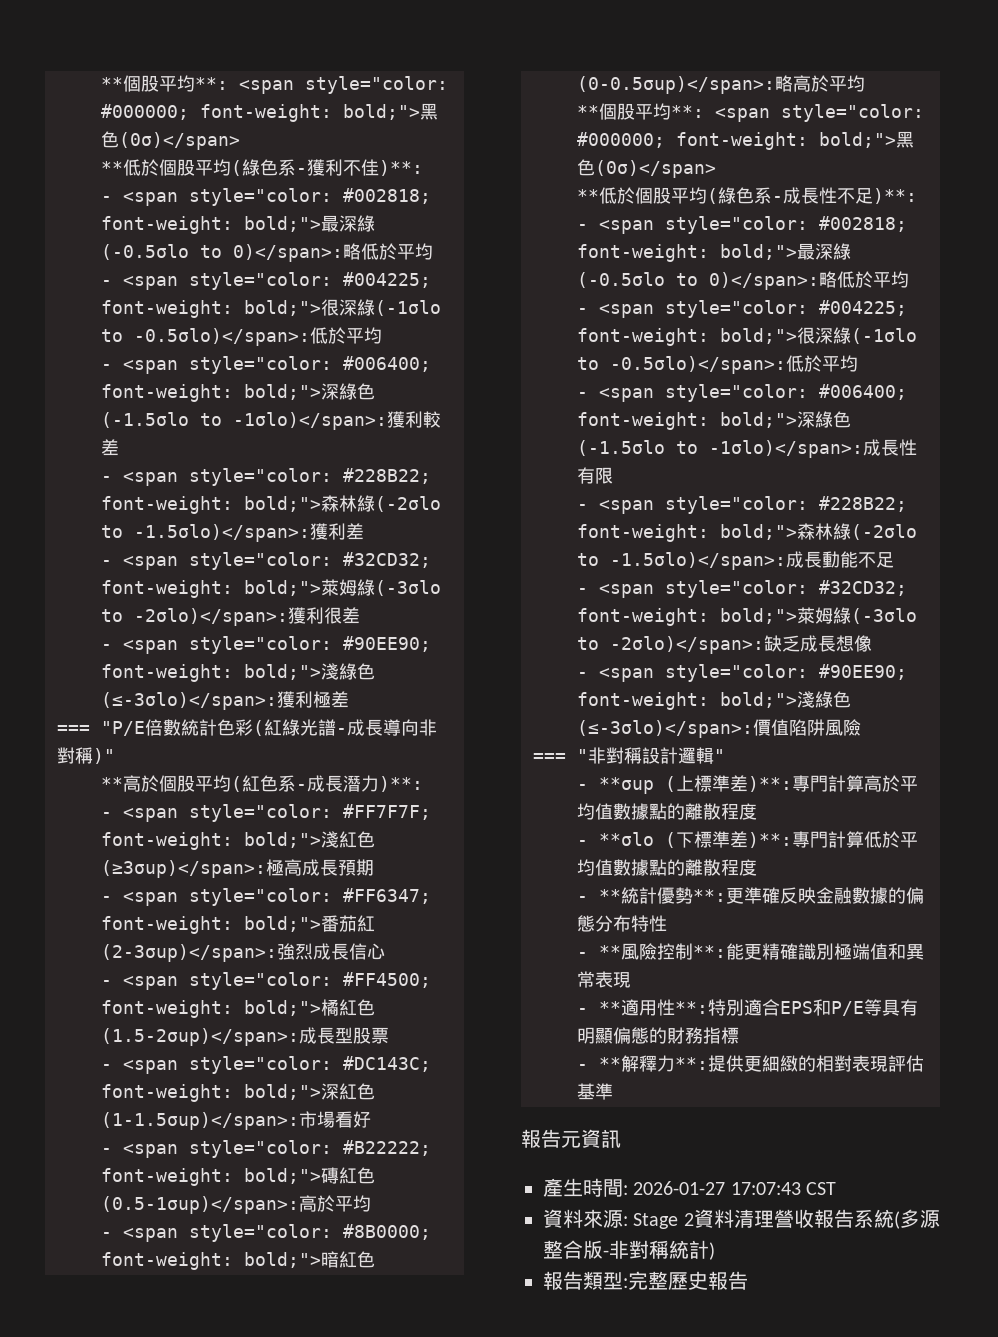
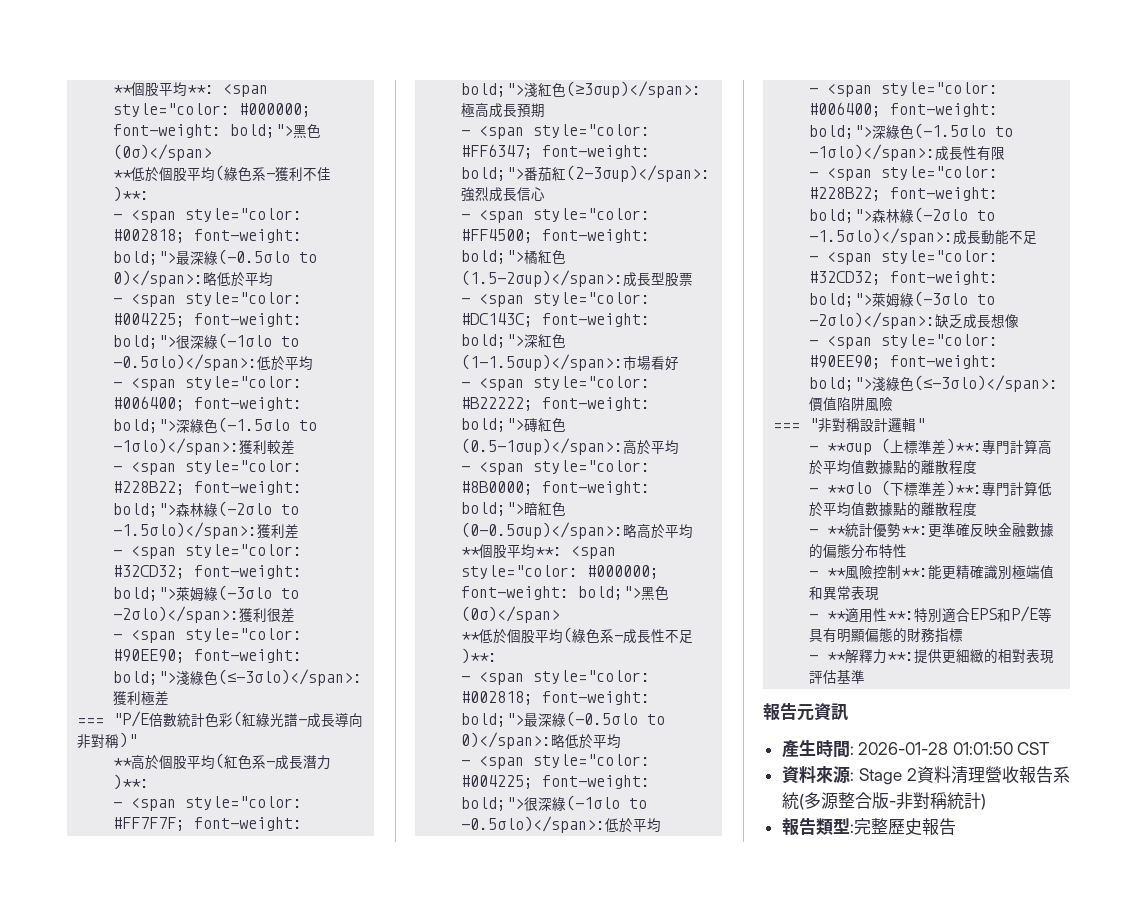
[633,1181,801,1195] 2026-01-27 17:07:43 -> [858,742,1013,755] 2026-01-28 01:01:50

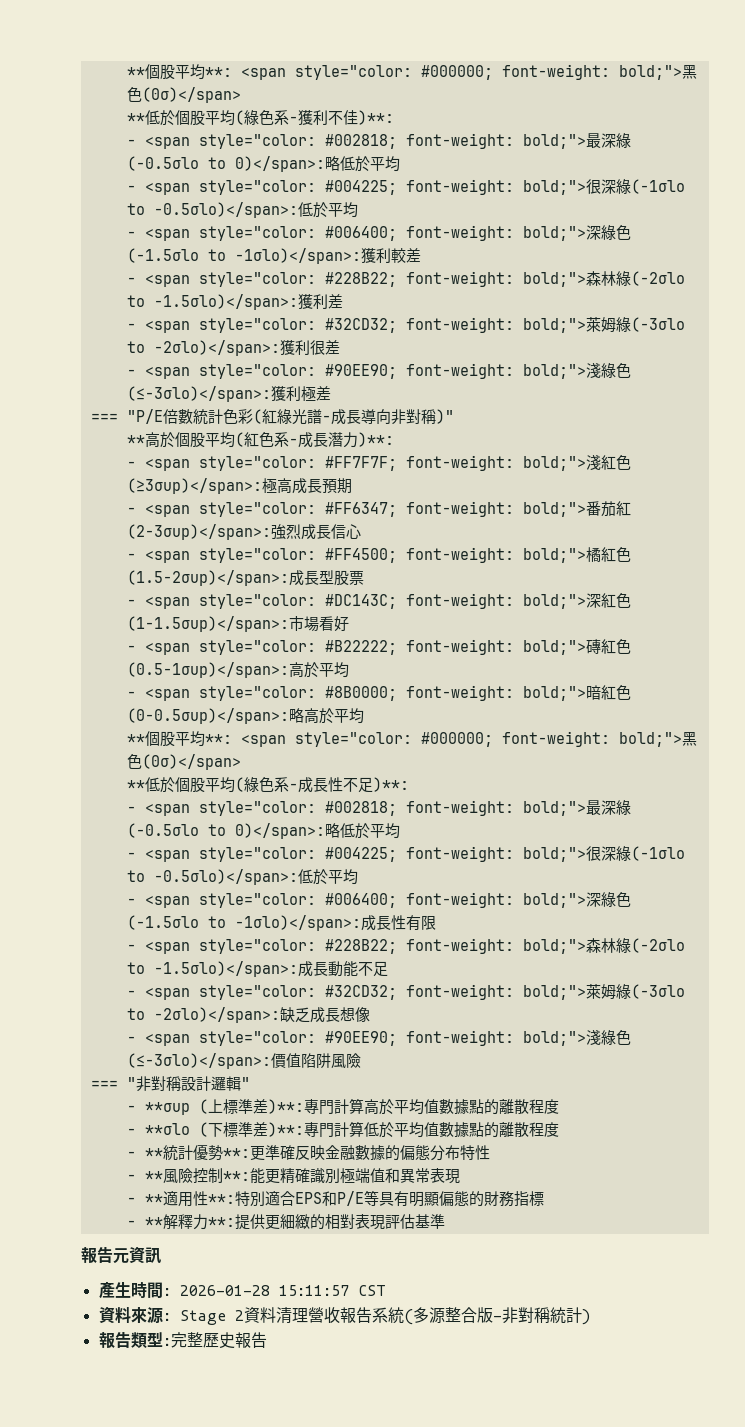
[952,742,1013,755] 01:01:50 -> [278,1285,349,1296] 15:11:57

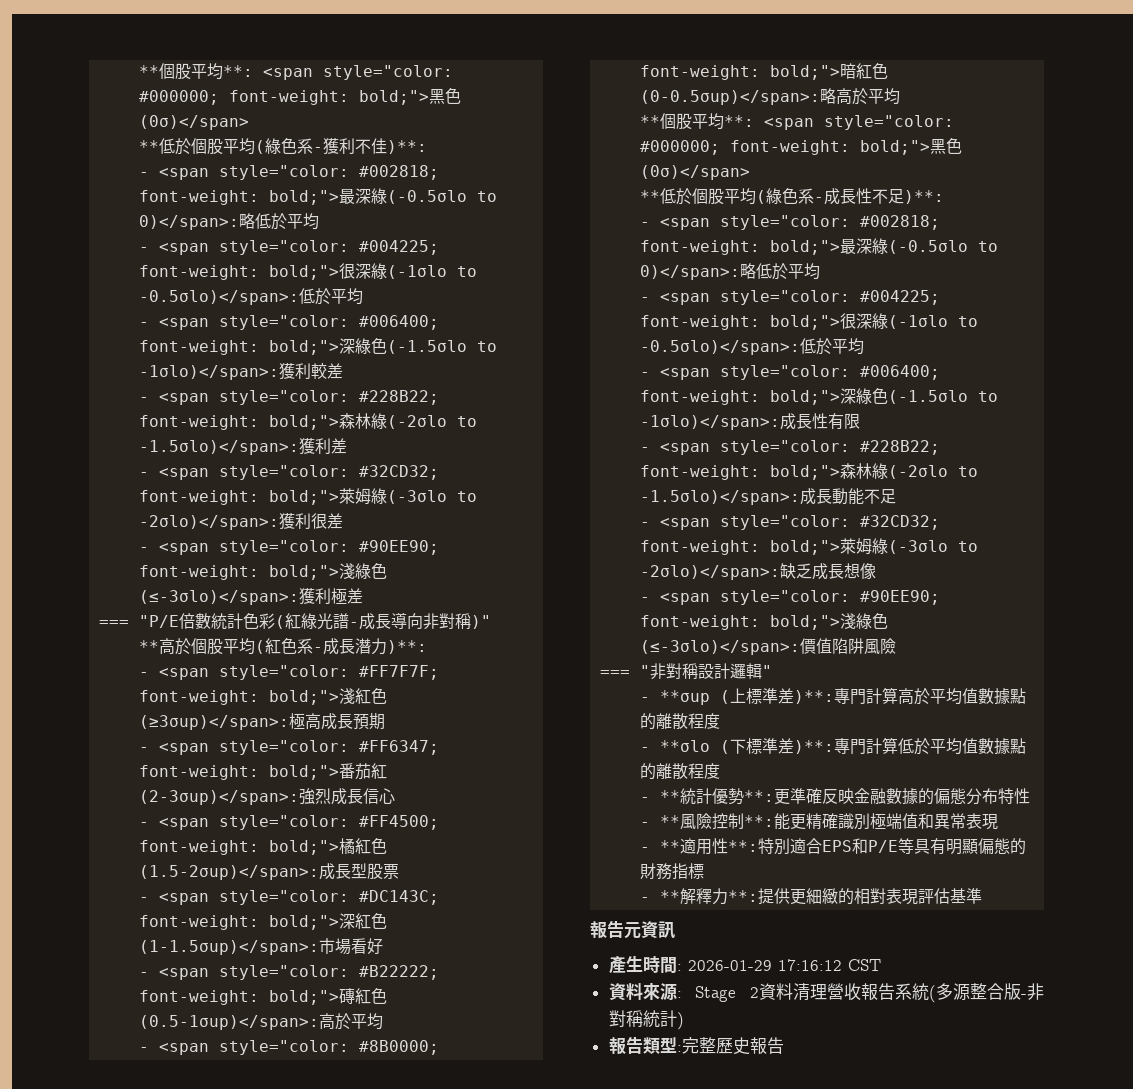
[179,1285,349,1296] 2026-01-28 15:11:57 -> [687,959,842,971] 2026-01-29 17:16:12

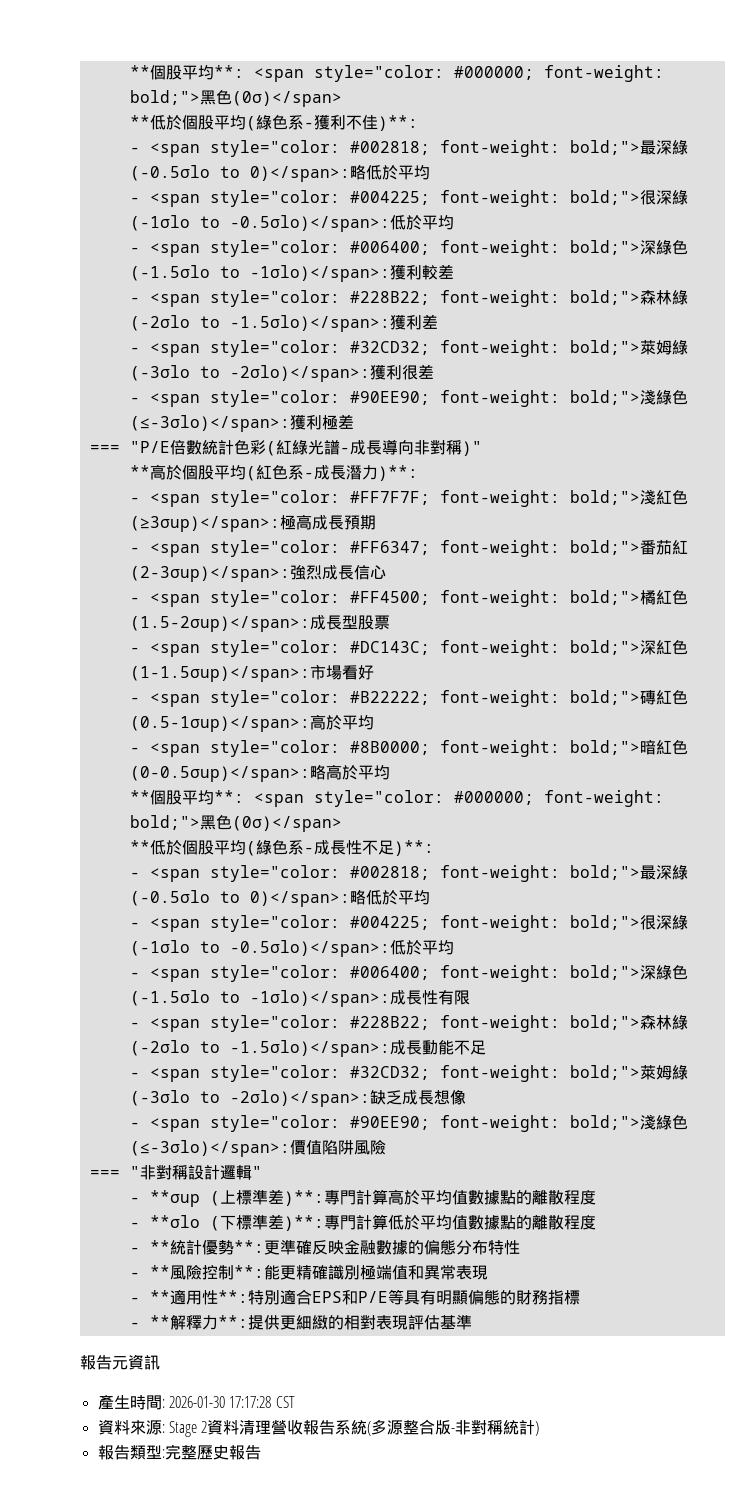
[687,959,842,971] 2026-01-29 17:16:12 -> [168,1396,272,1408] 2026-01-30 17:17:28

